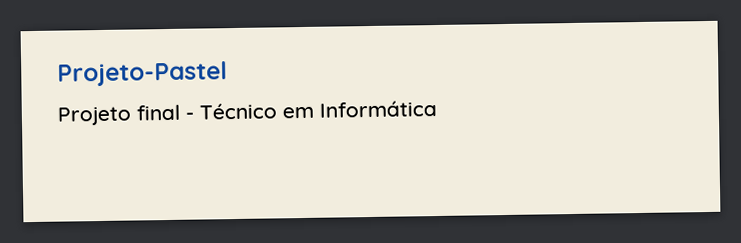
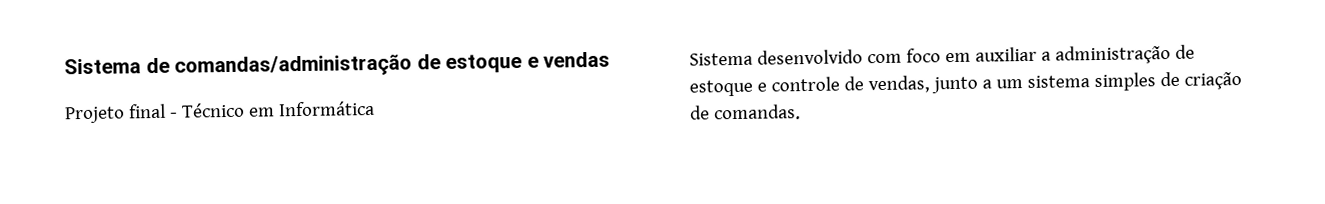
[57,61,228,87] Projeto-Pastel -> [64,51,611,78] Sistema de comandas/administração de estoque e vendas
(437, 109) none -> [689,44,1195,66] [689,71,1242,97] [690,104,801,121] // Sistema desenvolvido com foco em auxiliar a administração de estoque e controle de vendas, junto a um sistema simples de criação de comandas.

